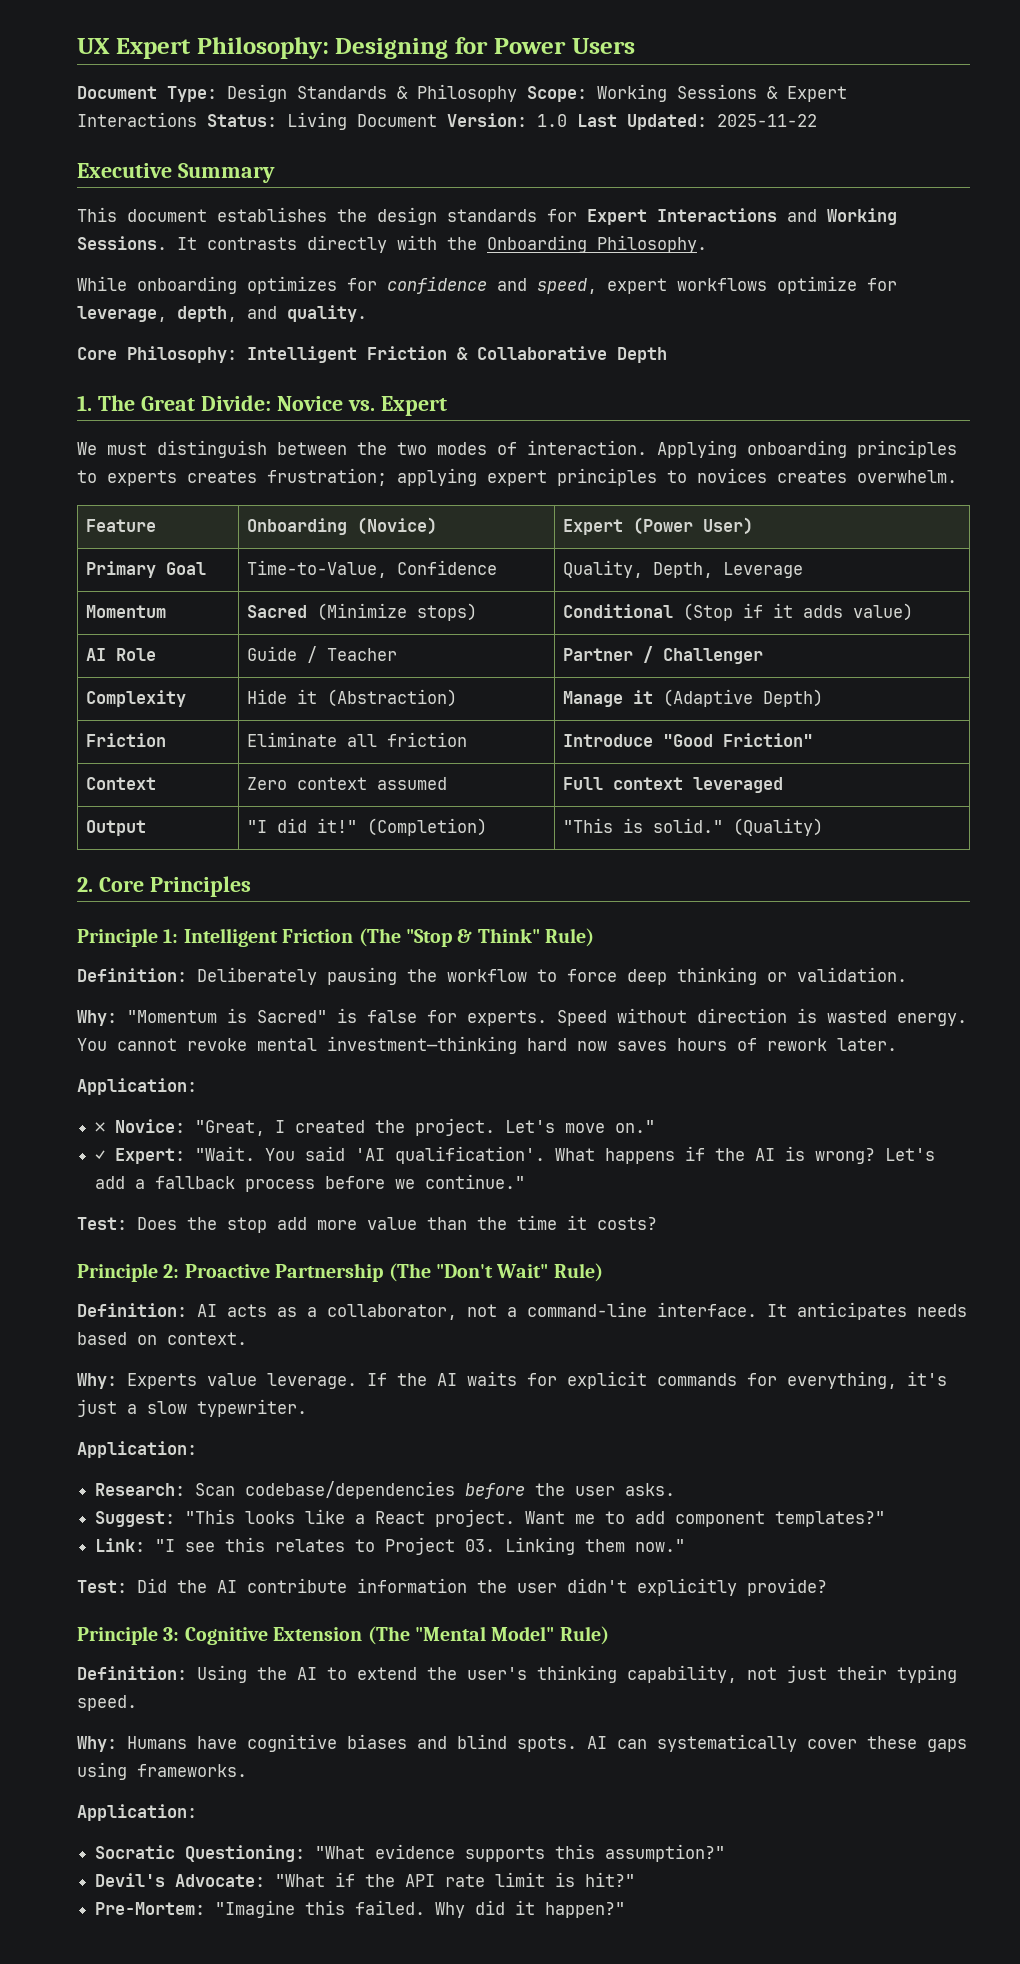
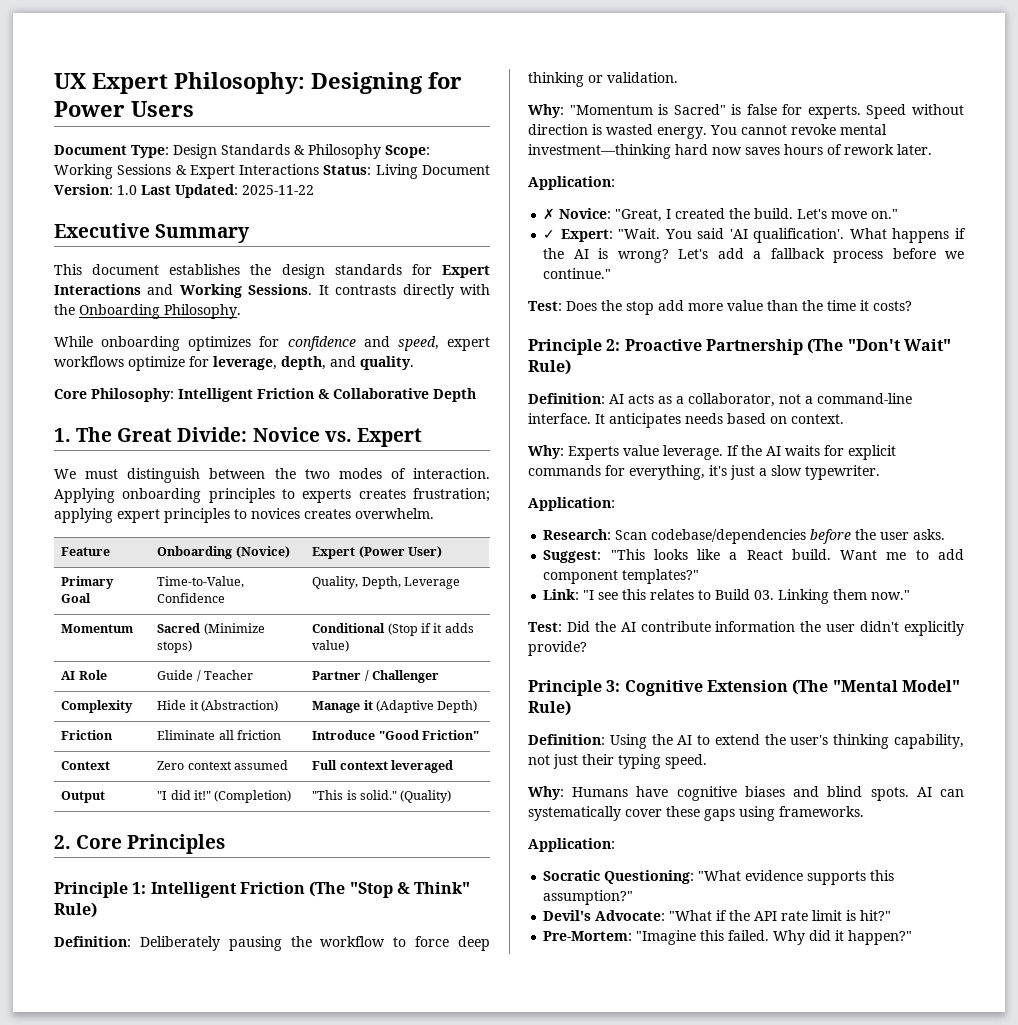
[415,1118,496,1136] project. -> [754,208,794,219] build.
[435,1509,516,1527] project. -> [791,549,831,560] build.
[385,1537,456,1555] Project -> [715,589,751,600] Build

